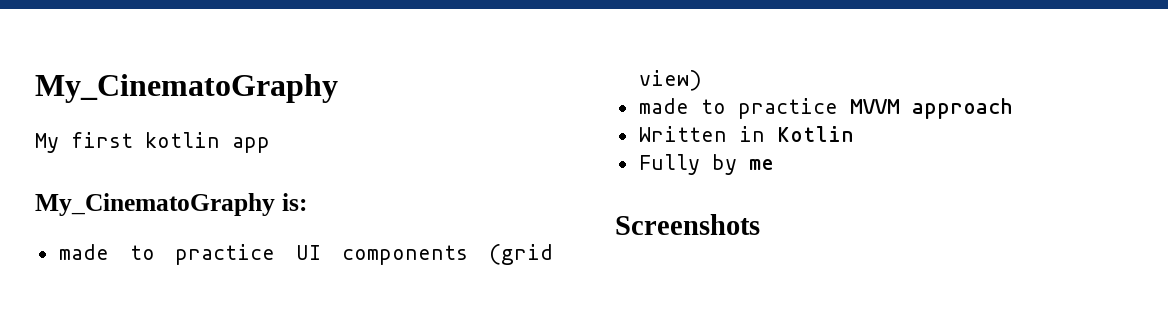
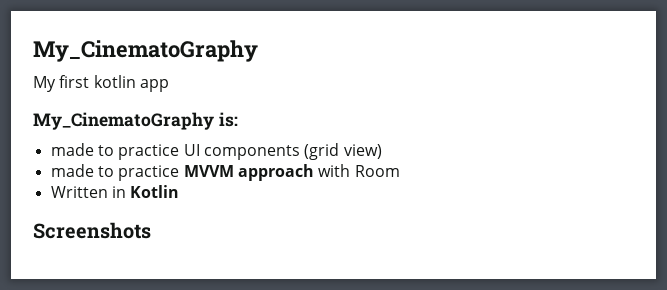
(1013, 108) none -> [318,164,400,177] with Room
[638,154,774,175] // Fully by me -> (180, 191) none

